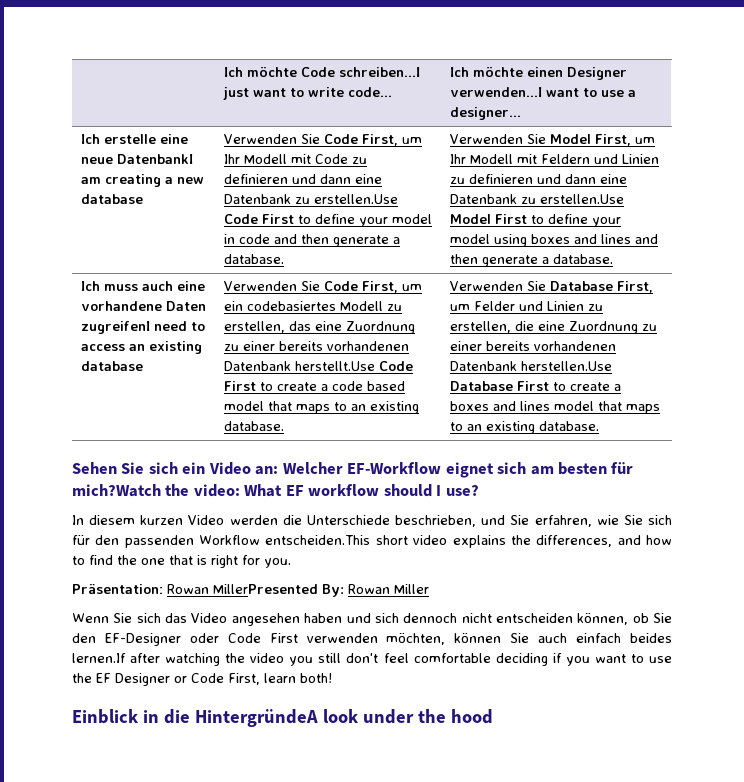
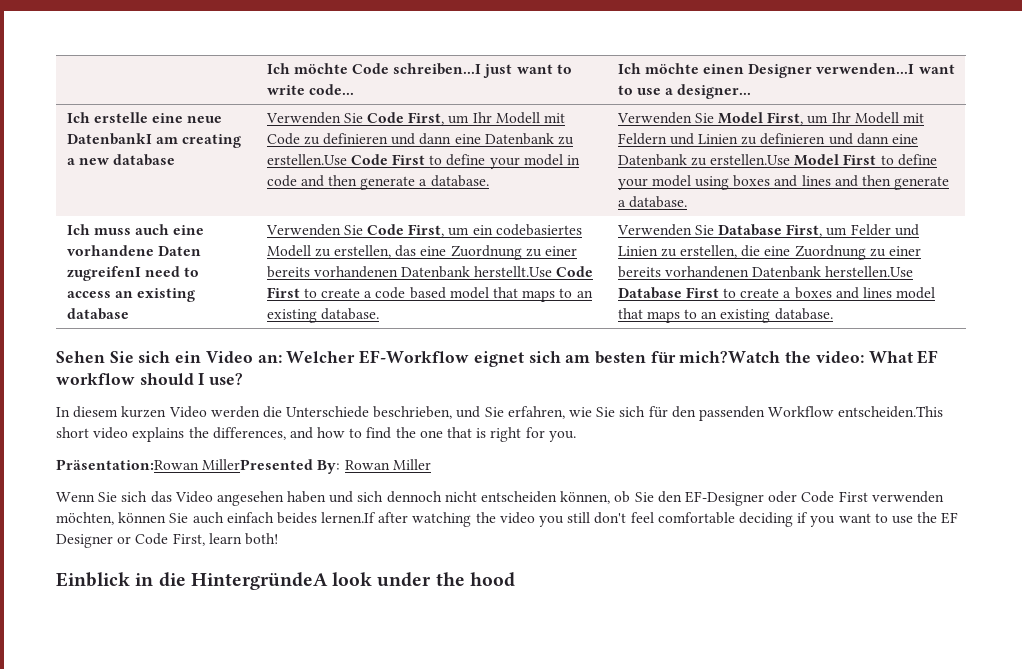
[72,584,209,594] Präsentation: Rowan -> [56,459,199,470] Präsentation:Rowan

